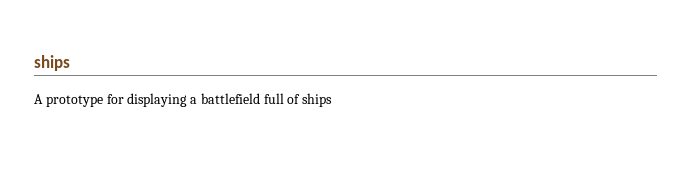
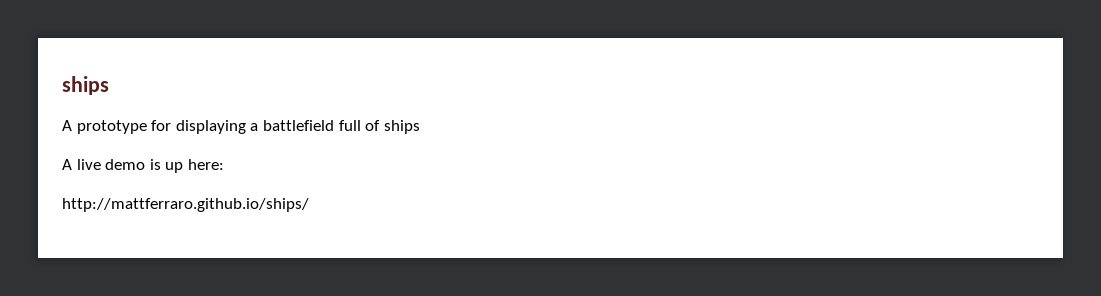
(333, 100) none -> [62,159,224,173] [62,198,309,212] // A live demo is up here: // http://mattferraro.github.io/ships/

